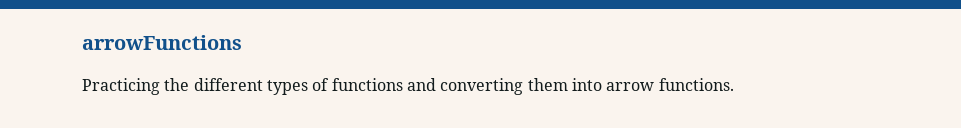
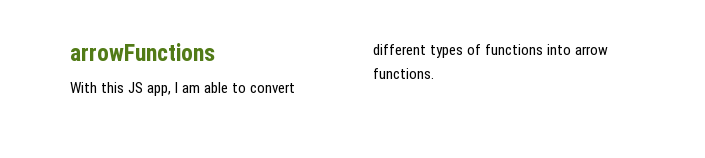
[82,78,190,95] Practicing the -> [70,82,296,96] With this JS app, I am able to convert
[406,78,568,95] and converting them -> (544, 49) none

